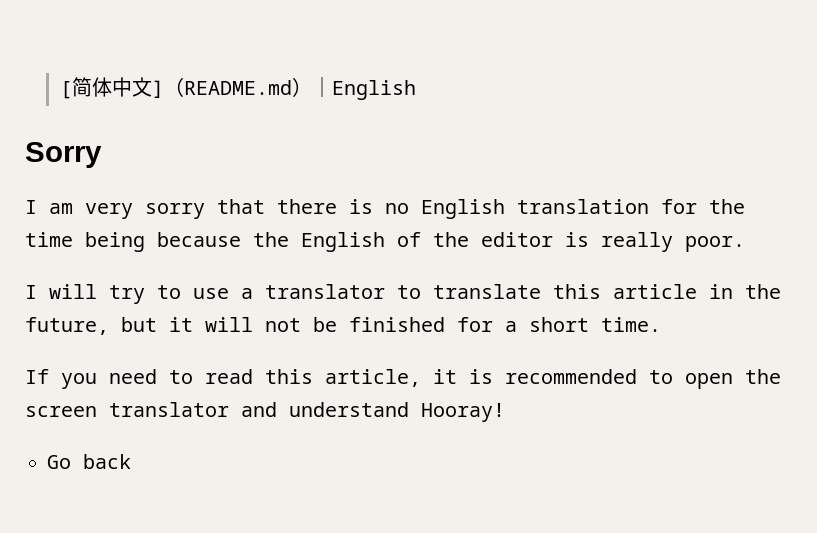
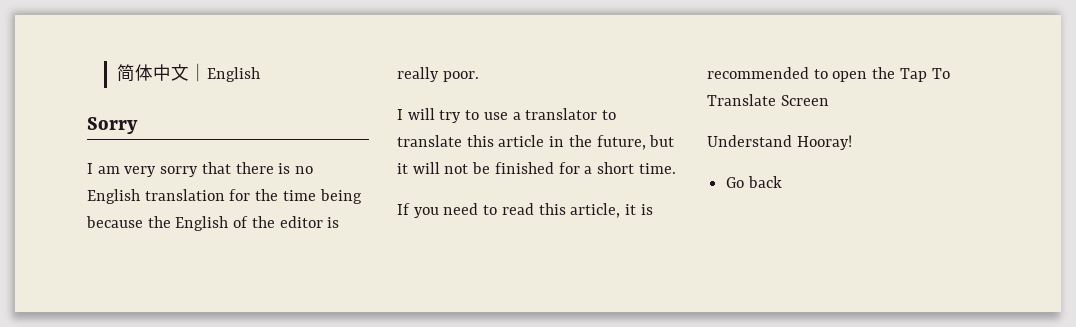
[59,81,72,99] [ -> (116, 73) none
[151,77,312,98] ]（README.md） -> (189, 72) none
[25,402,409,417] screen translator and understand -> [899,68,950,82] [707,94,829,106] [707,135,792,147] Tap To Translate Screen // Understand

